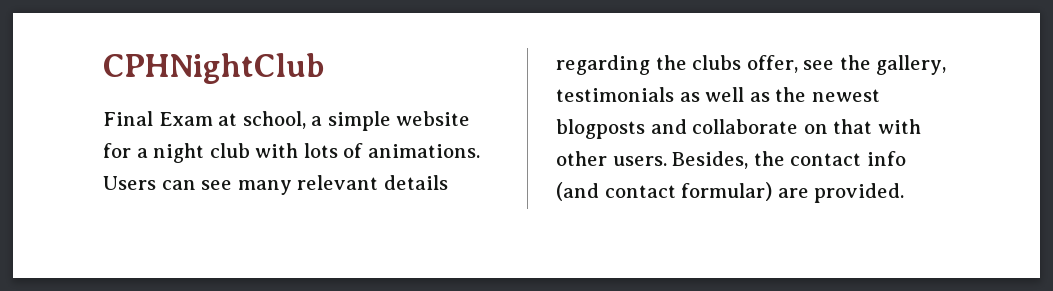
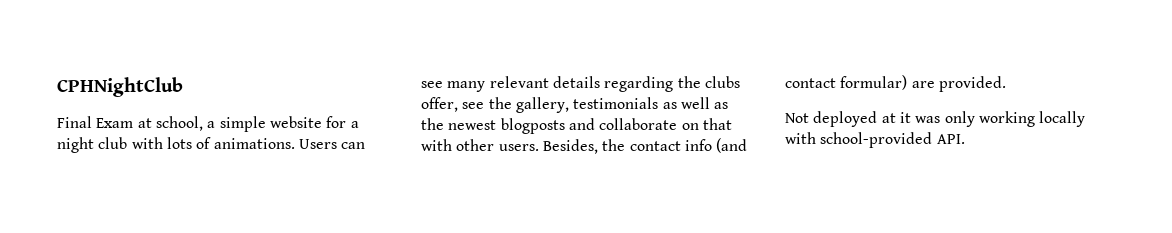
(905, 193) none -> [785,111,1086,127] [785,132,965,148] // Not deployed at it was only working locally with school-provided API.

